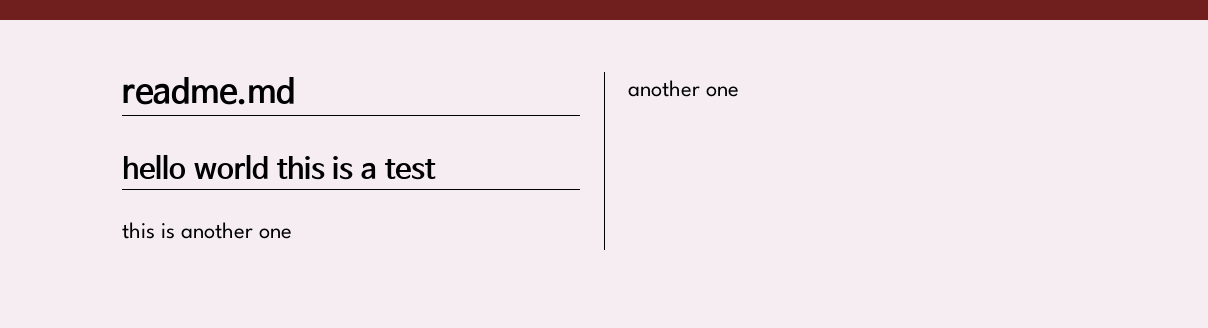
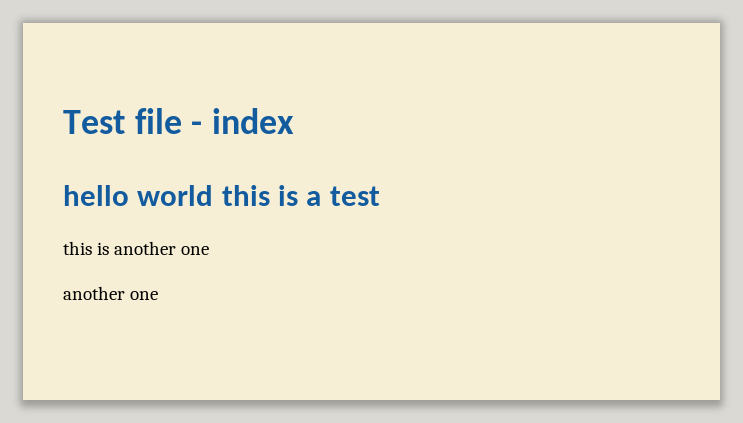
[122,77,295,105] readme.md -> [63,108,295,134] Test file - index

